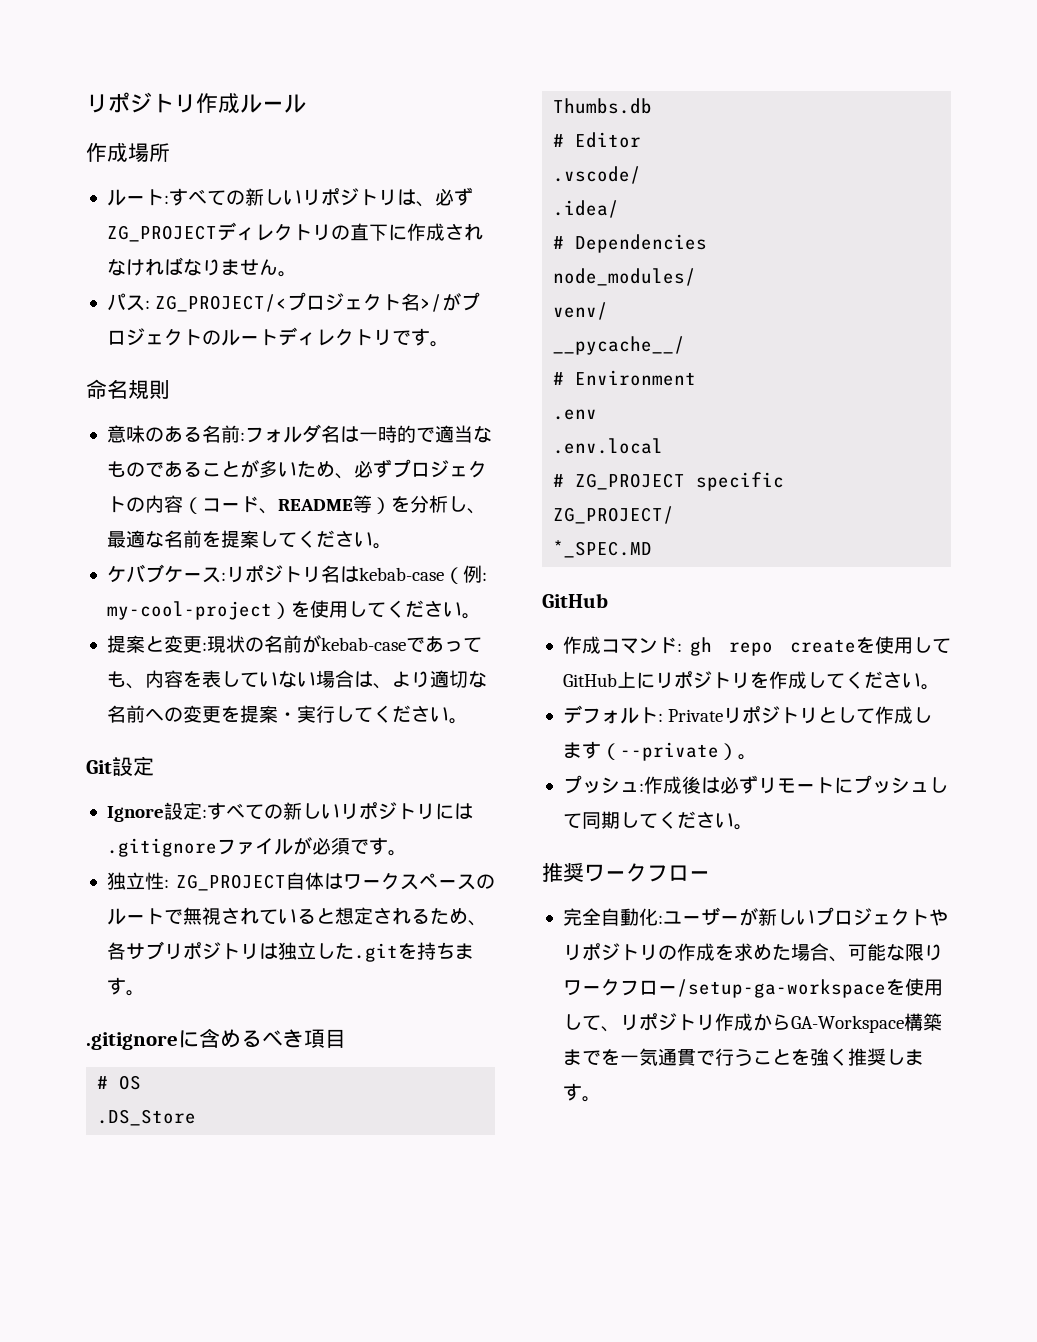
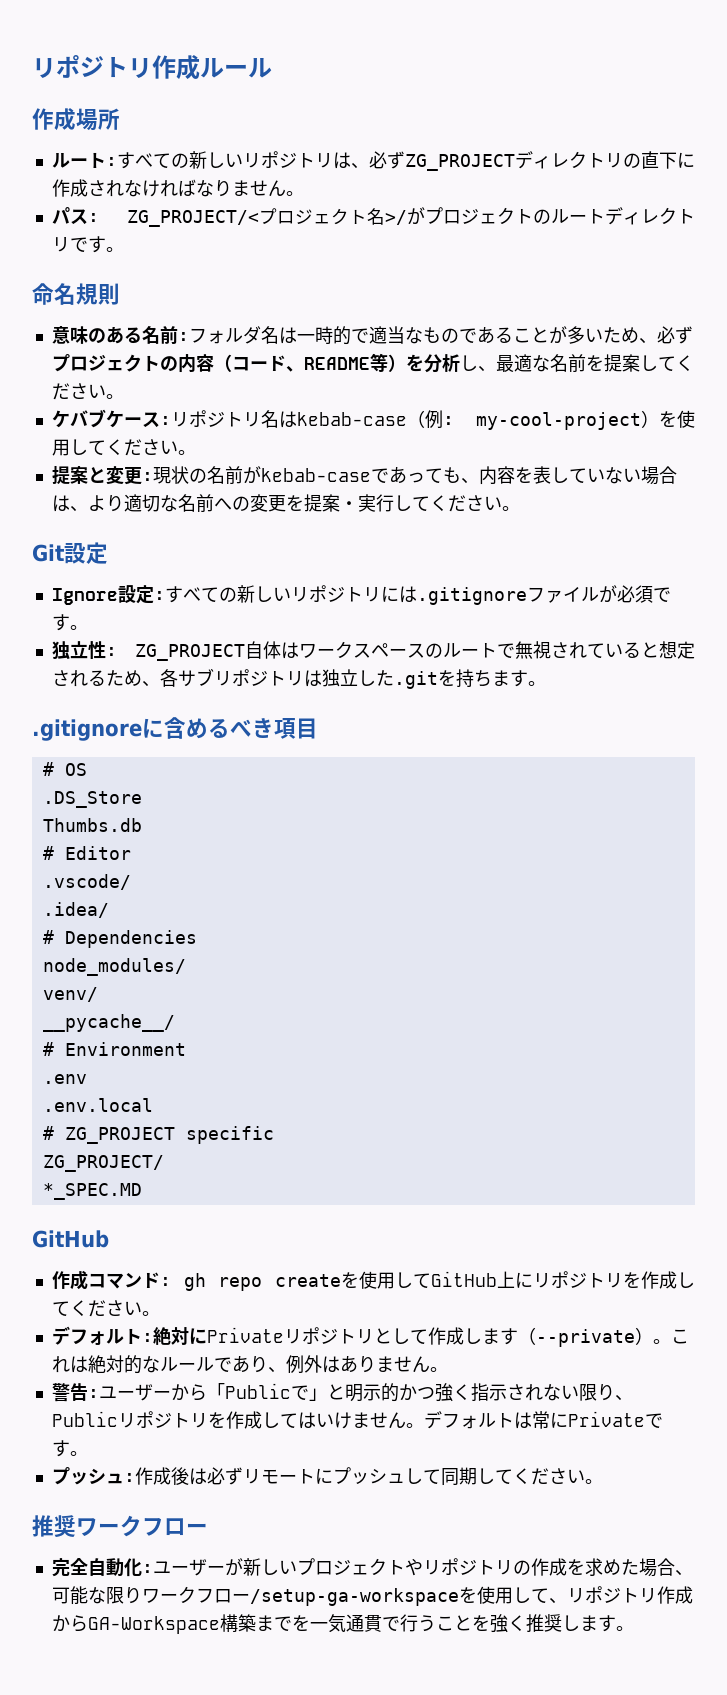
(663, 717) none -> [152,1327,207,1345] 絶対に
(757, 757) none -> [670,1329,689,1344] [51,1355,448,1374] [51,1383,633,1402] [51,1411,663,1429] [51,1440,88,1457] これは絶対的なルールであり、例外はありません。 // 警告:ユーザーから「Publicで」と明示的かつ強く指示されない限り、Publicリポジトリを作成してはいけません。デフォルトは常にPrivateです。

